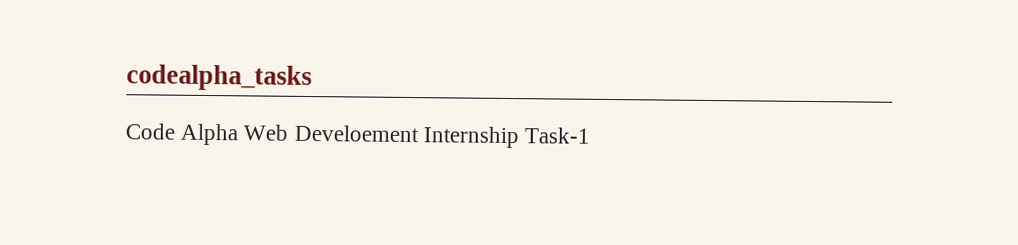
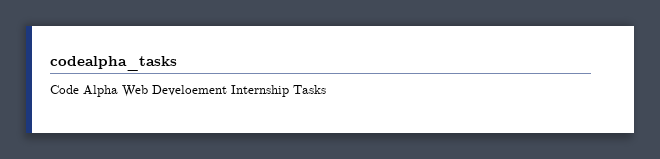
[524,127,591,144] Task-1 -> [293,85,326,94] Tasks

